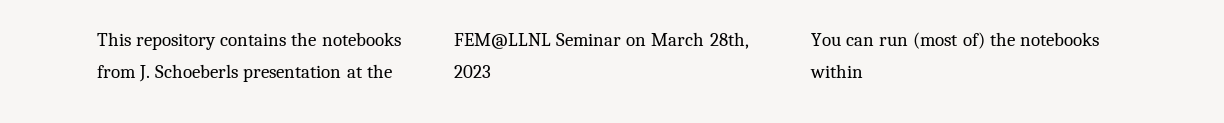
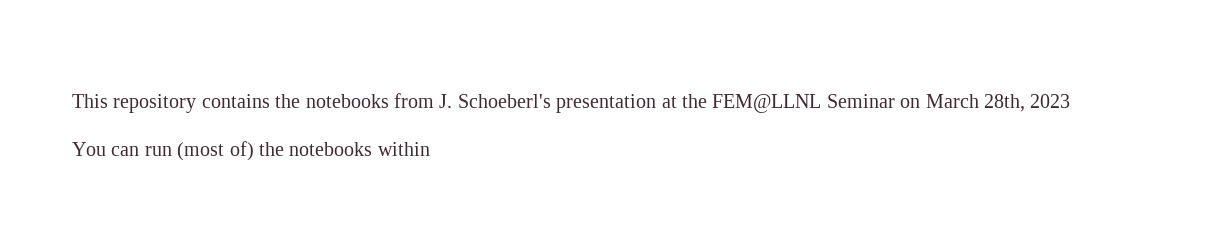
[155,64,239,78] Schoeberls -> [457,94,551,108] Schoeberl's

